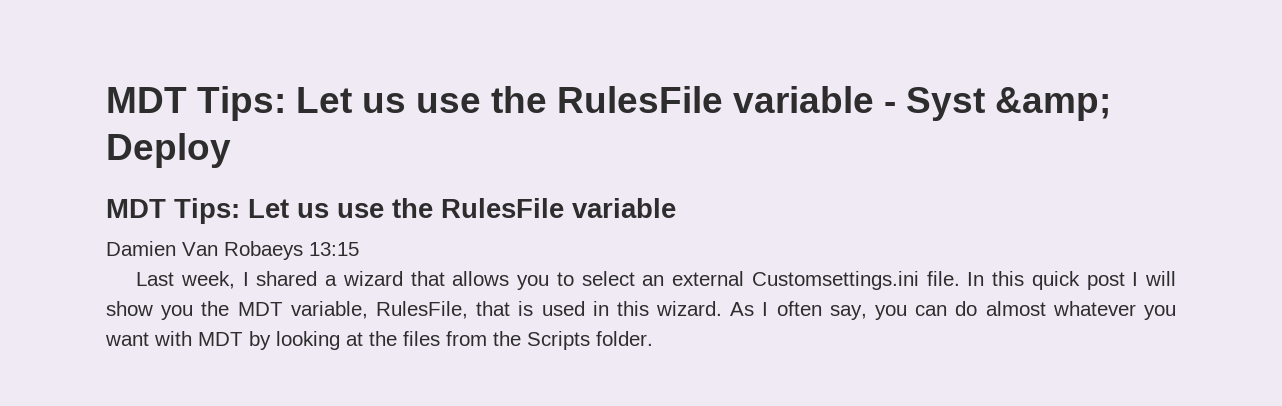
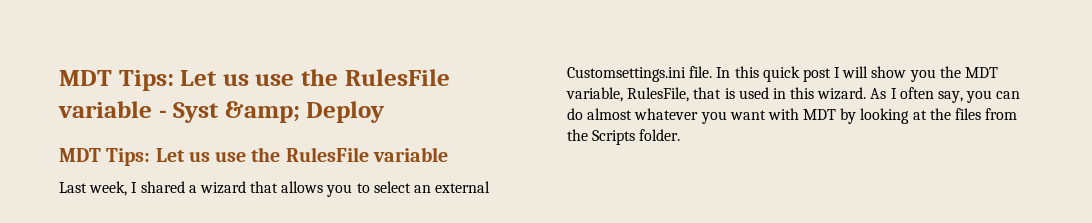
[106,241,359,260] // Damien Van Robaeys 13:15 -> (448, 154) none

